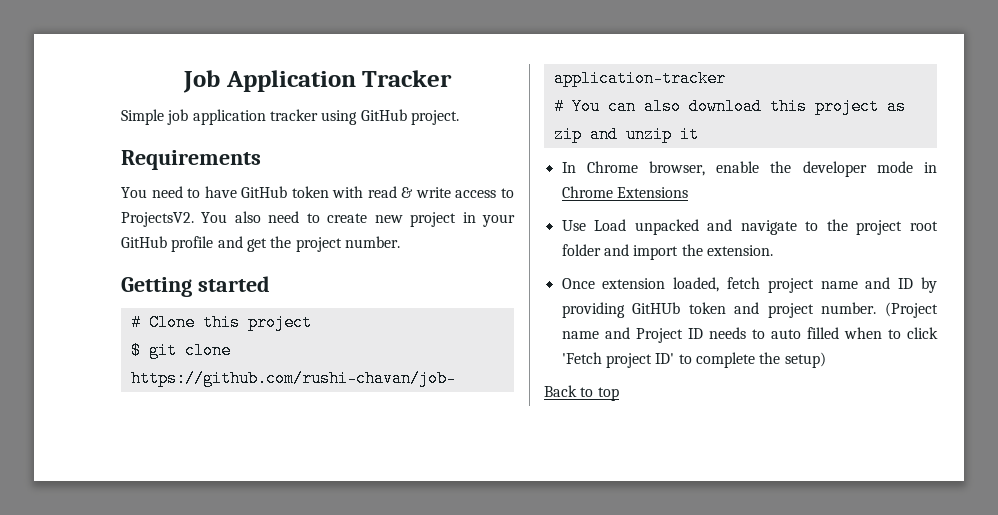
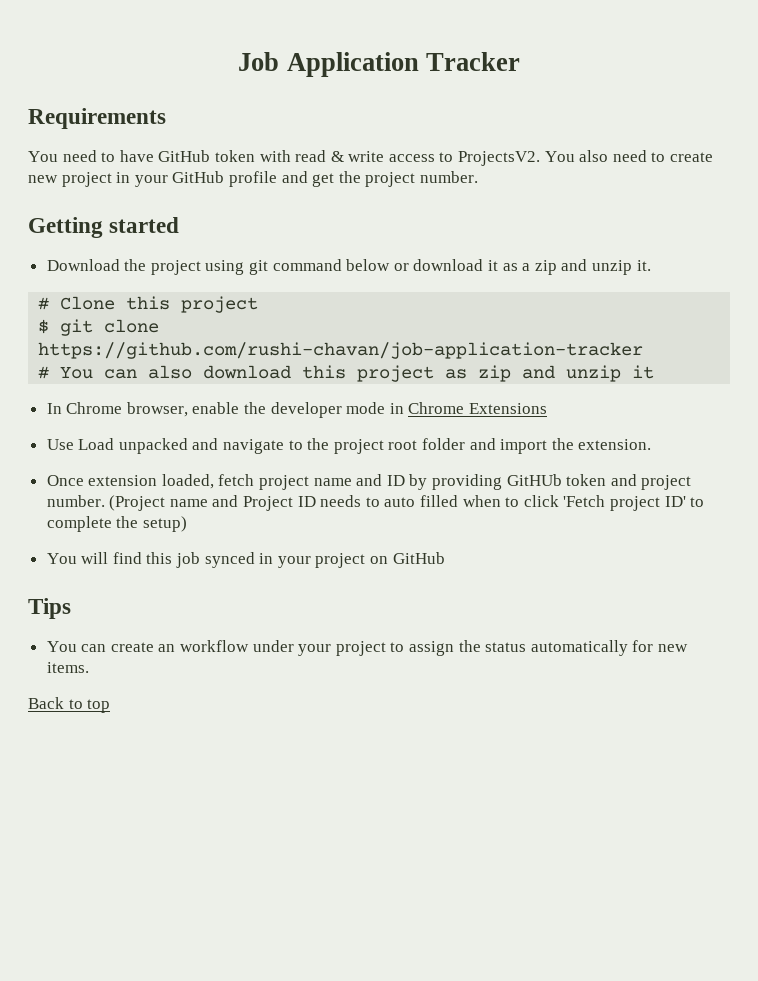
[121,109,459,125] // Simple job application tracker using GitHub project. -> (520, 61) none
(270, 284) none -> [46,259,651,275] // Download the project using git command below or download it as a zip and unzip it.
(826, 360) none -> [46,552,445,568] [28,598,71,619] [46,640,688,656] [46,662,89,673] // You will find this job synced in your project on GitHub // Tips // You can create an workflow under your project to assign the status automatically for new items.

